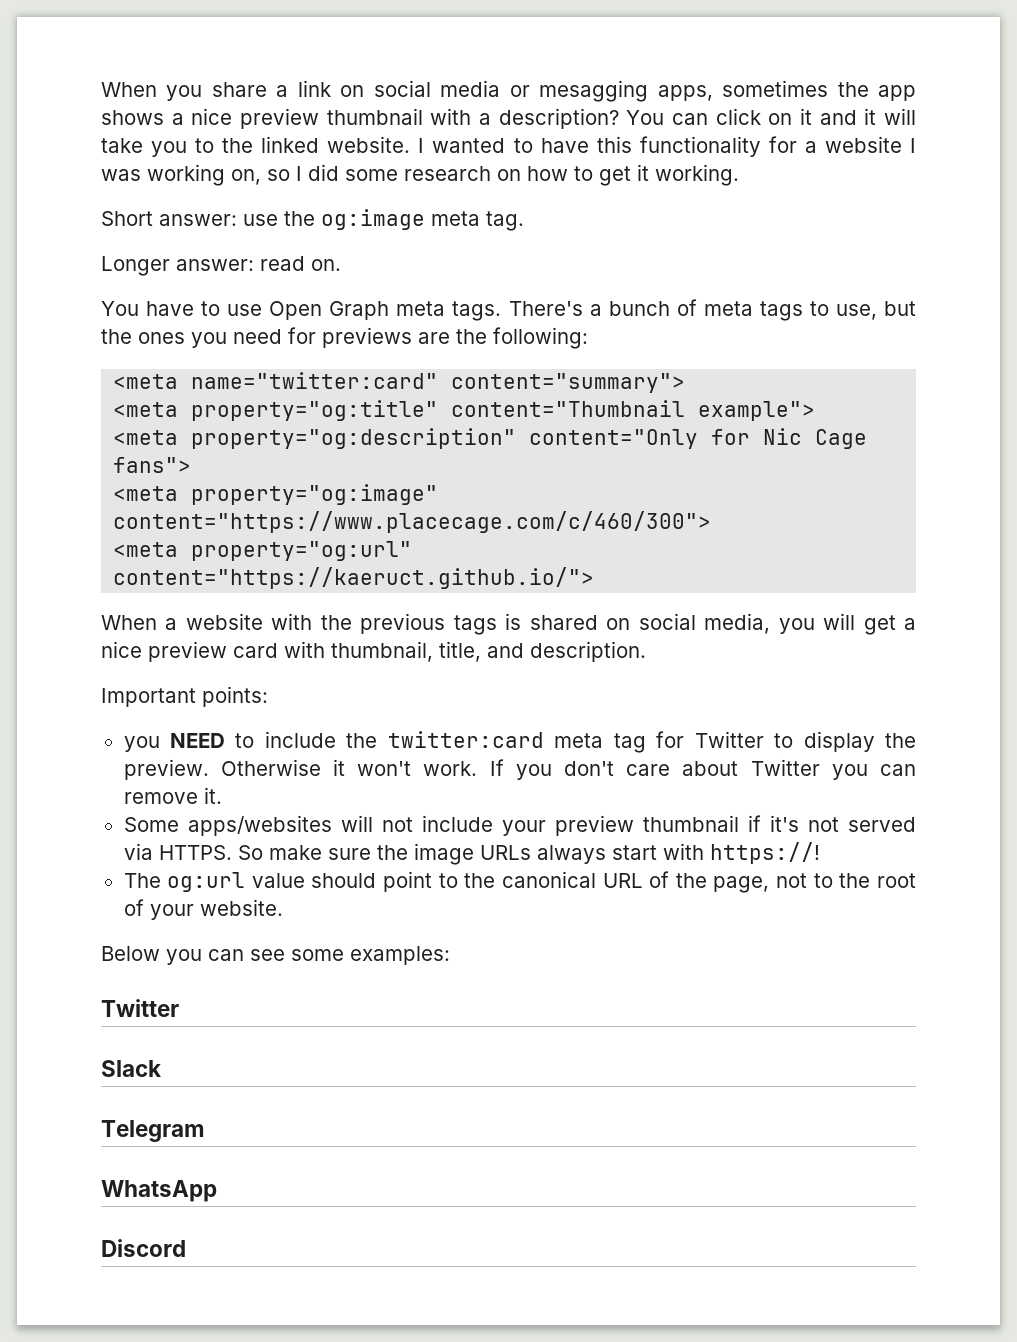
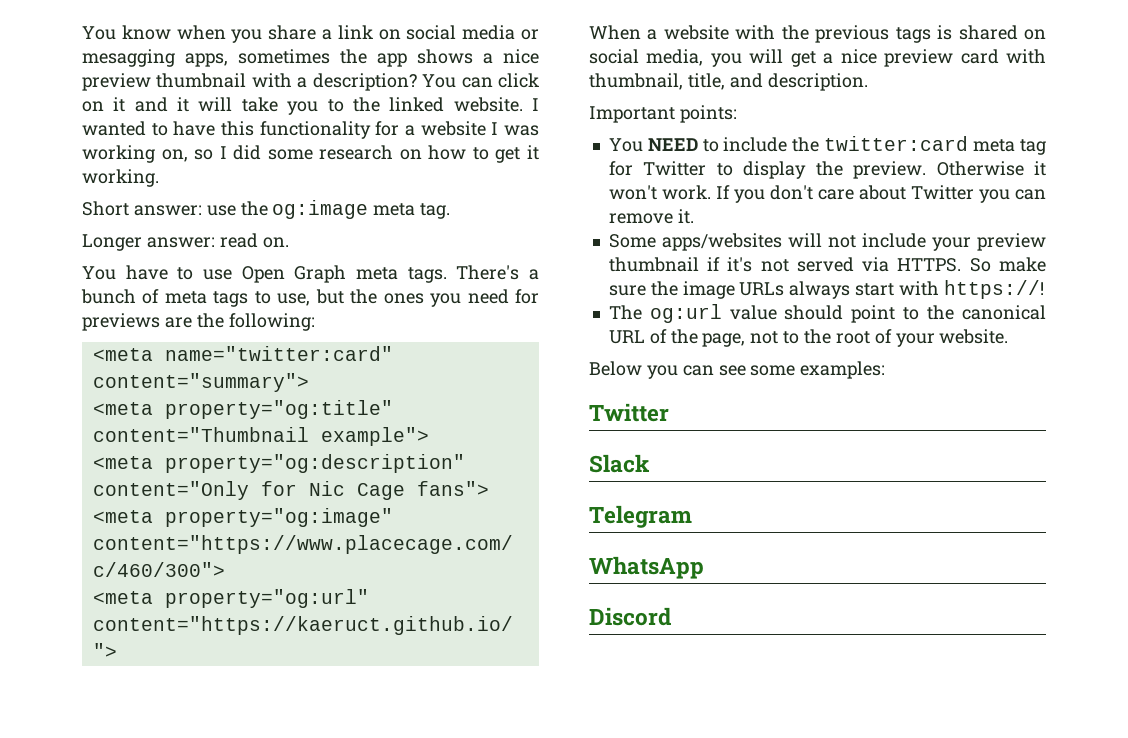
[101,82,157,97] When -> [82,25,226,40] You know when
[123,736,160,752] you -> [608,138,643,152] You

